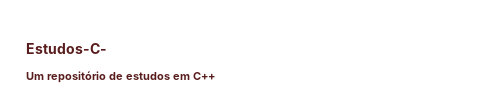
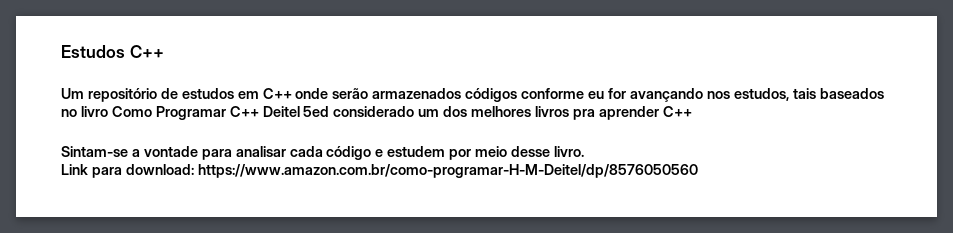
[26,43,107,54] Estudos-C- -> [61,45,164,58] Estudos C++
(215, 76) none -> [295,88,884,102] [61,106,692,120] [61,146,584,160] [61,164,698,178] onde serão armazenados códigos conforme eu for avançando nos estudos, tais baseados no livro Como Programar C++ Deitel 5ed considerado um dos melhores livros pra aprender C++ // Sintam-se a vontade para analisar cada código e estudem por meio desse livro. // Link para download: https://www.amazon.com.br/como-programar-H-M-Deitel/dp/8576050560

